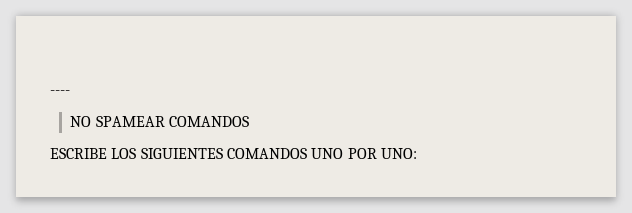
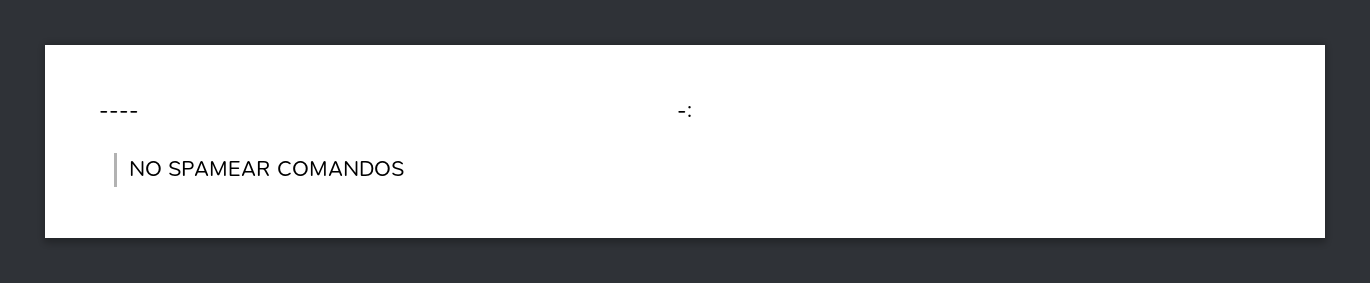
[50,148,417,159] ESCRIBE LOS SIGUIENTES COMANDOS UNO POR UNO: -> [677,106,692,119] -:

